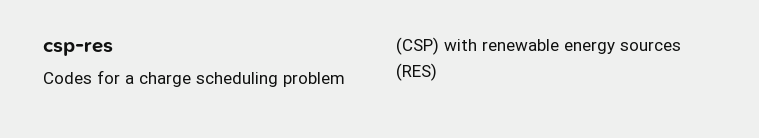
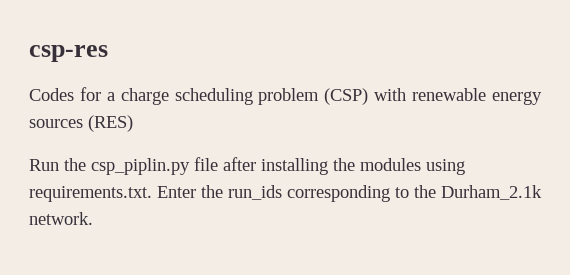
(437, 72) none -> [29,157,465,175] [29,185,542,202] [29,212,93,225] // Run the csp_piplin.py file after installing the modules using requirements.txt. Enter the run_ids corresponding to the Durham_2.1k network.

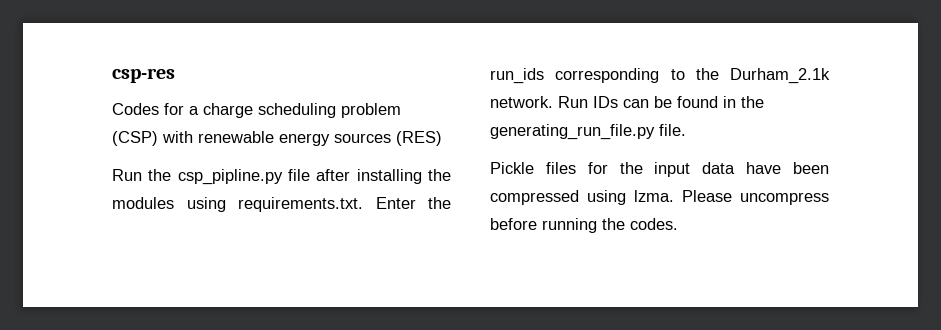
[91,158,190,175] csp_piplin.py -> [177,169,283,185] csp_pipline.py
(93, 218) none -> [558,96,764,108] [490,124,686,140] [490,162,829,177] [490,190,829,205] [490,218,678,233] Run IDs can be found in the generating_run_file.py file. // Pickle files for the input data have been compressed using lzma. Please uncompress before running the codes.

